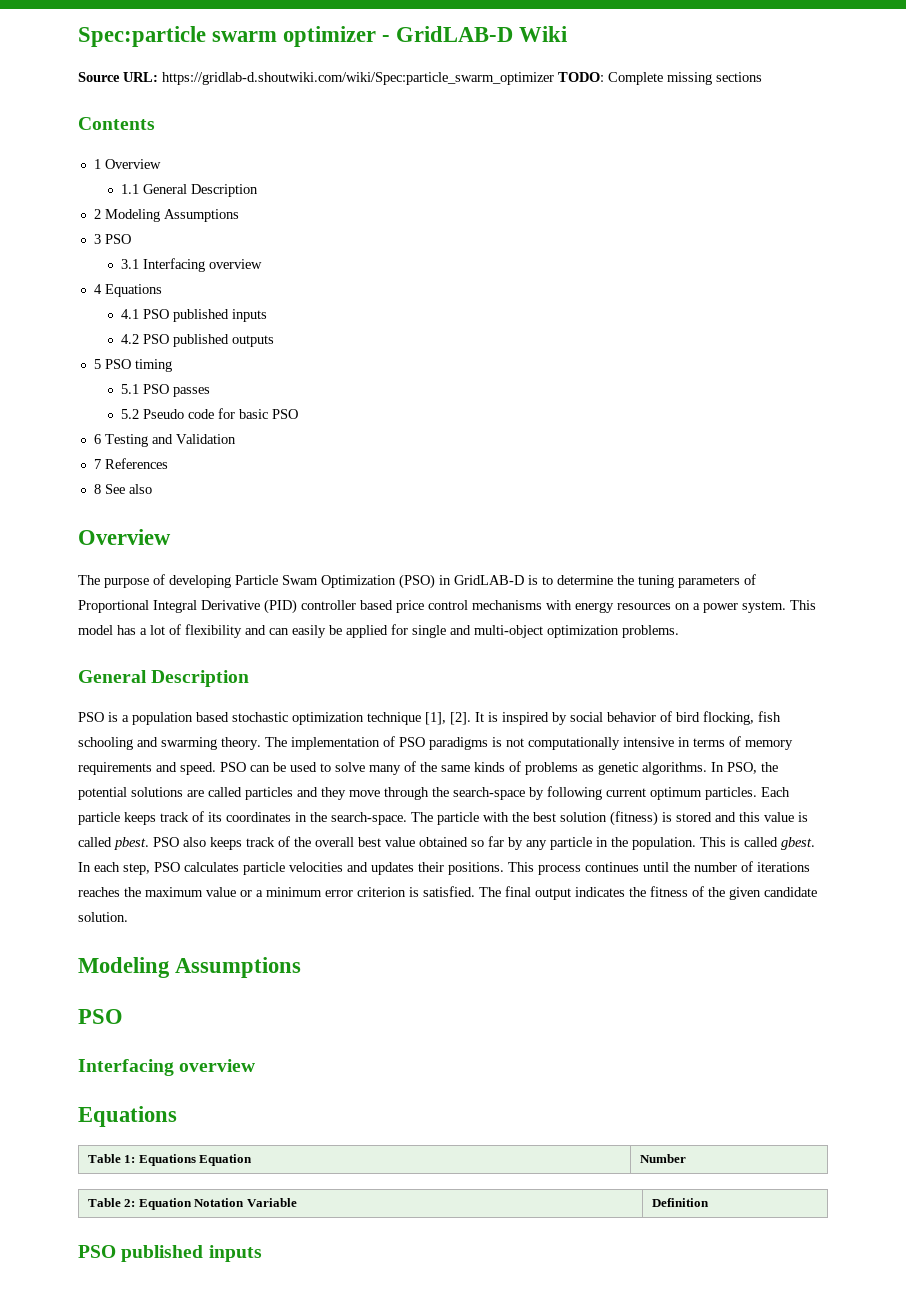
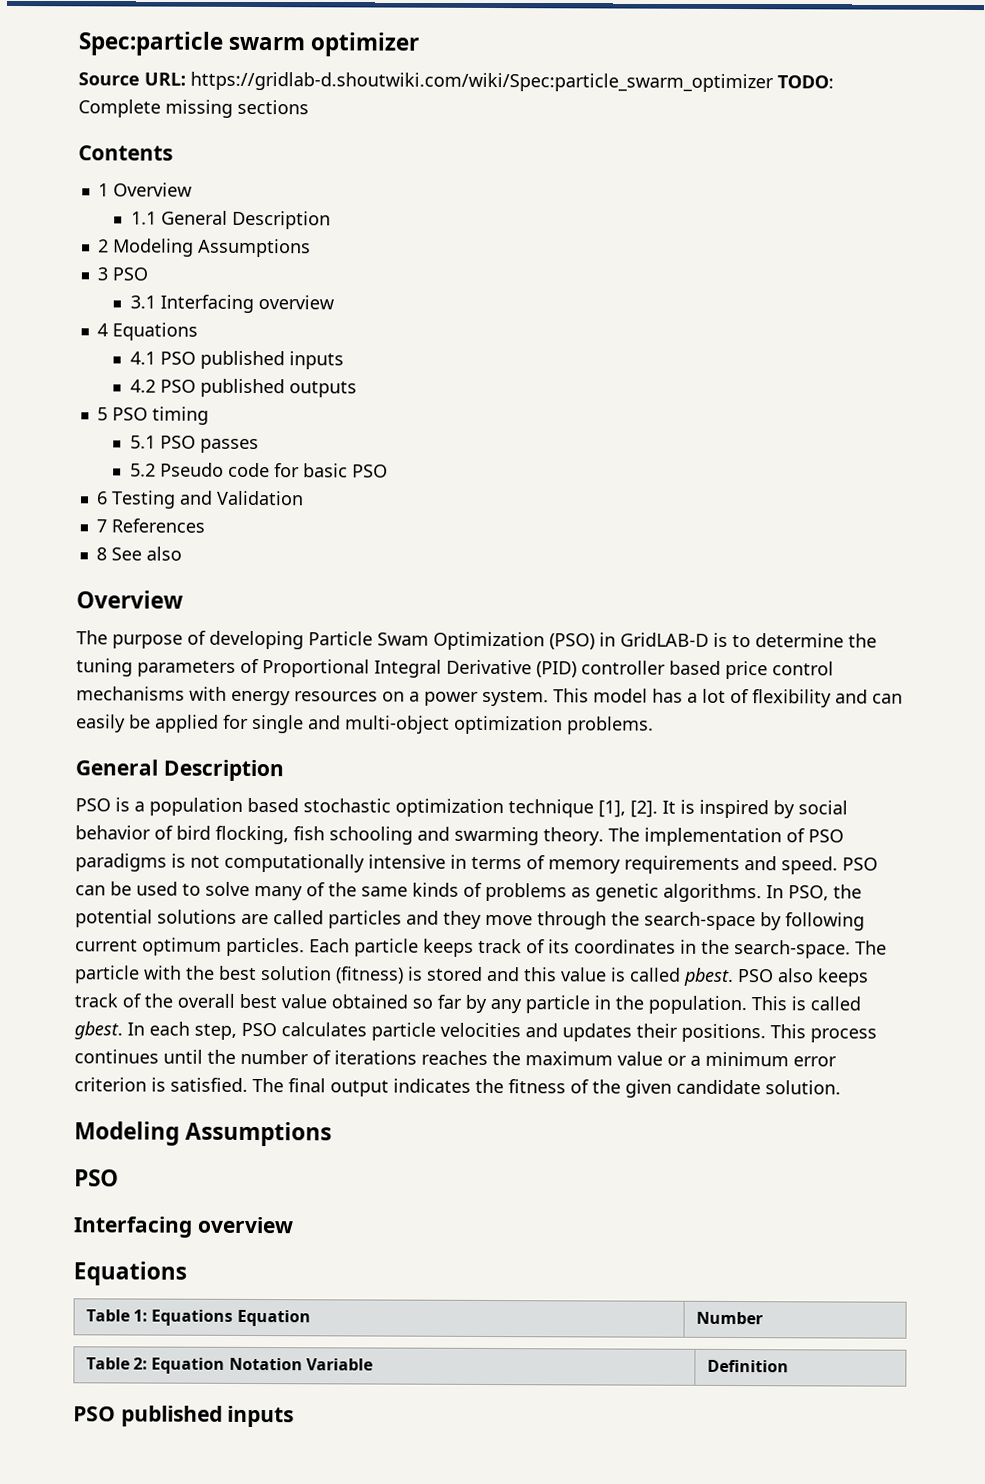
[382,26,568,42] - GridLAB-D Wiki -> (420, 44) none

